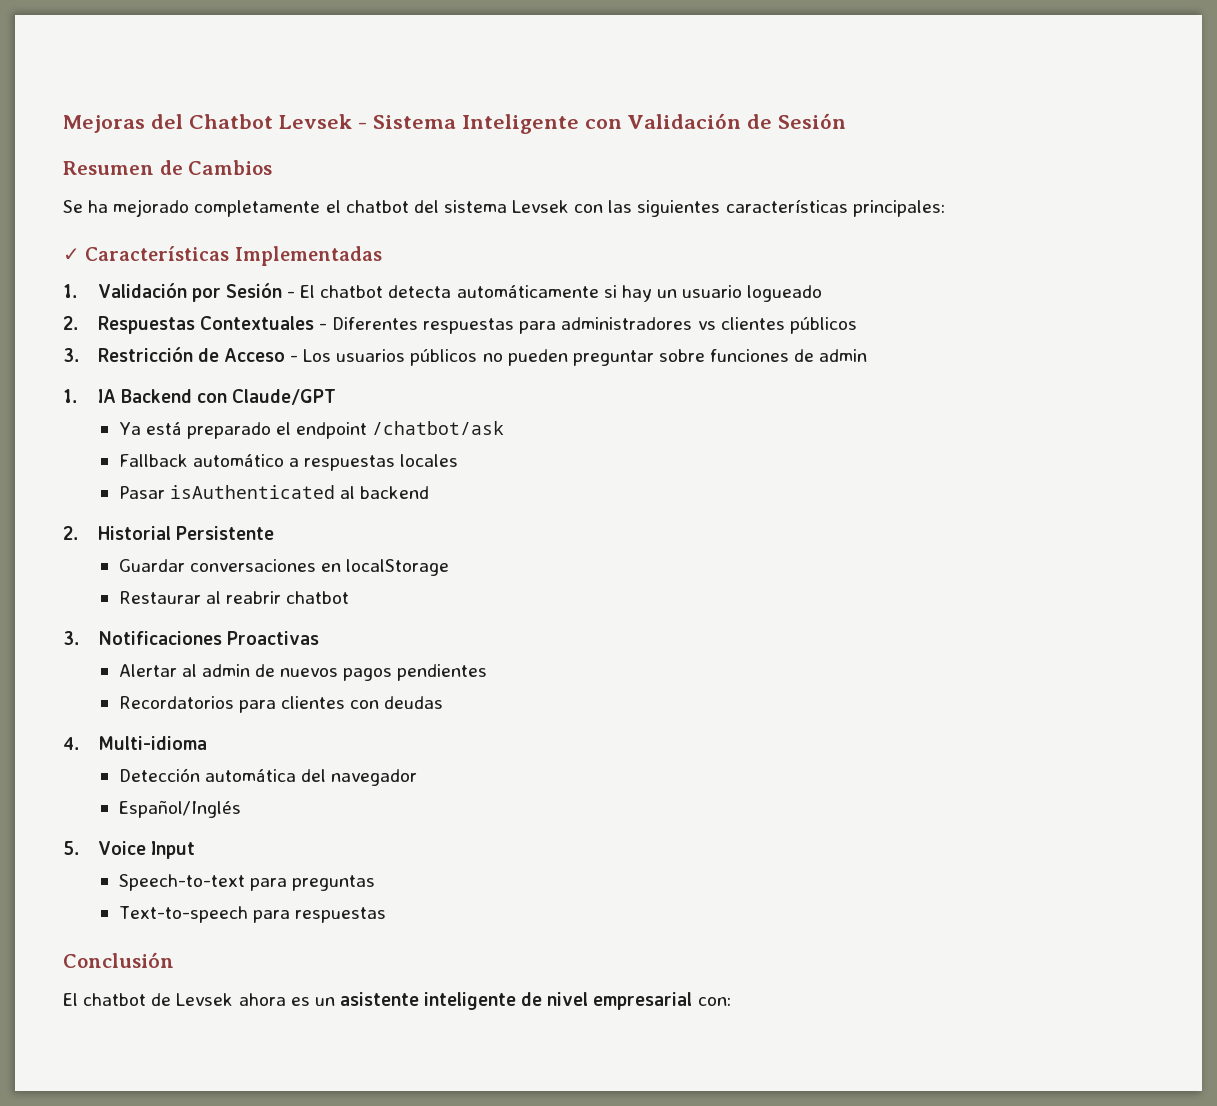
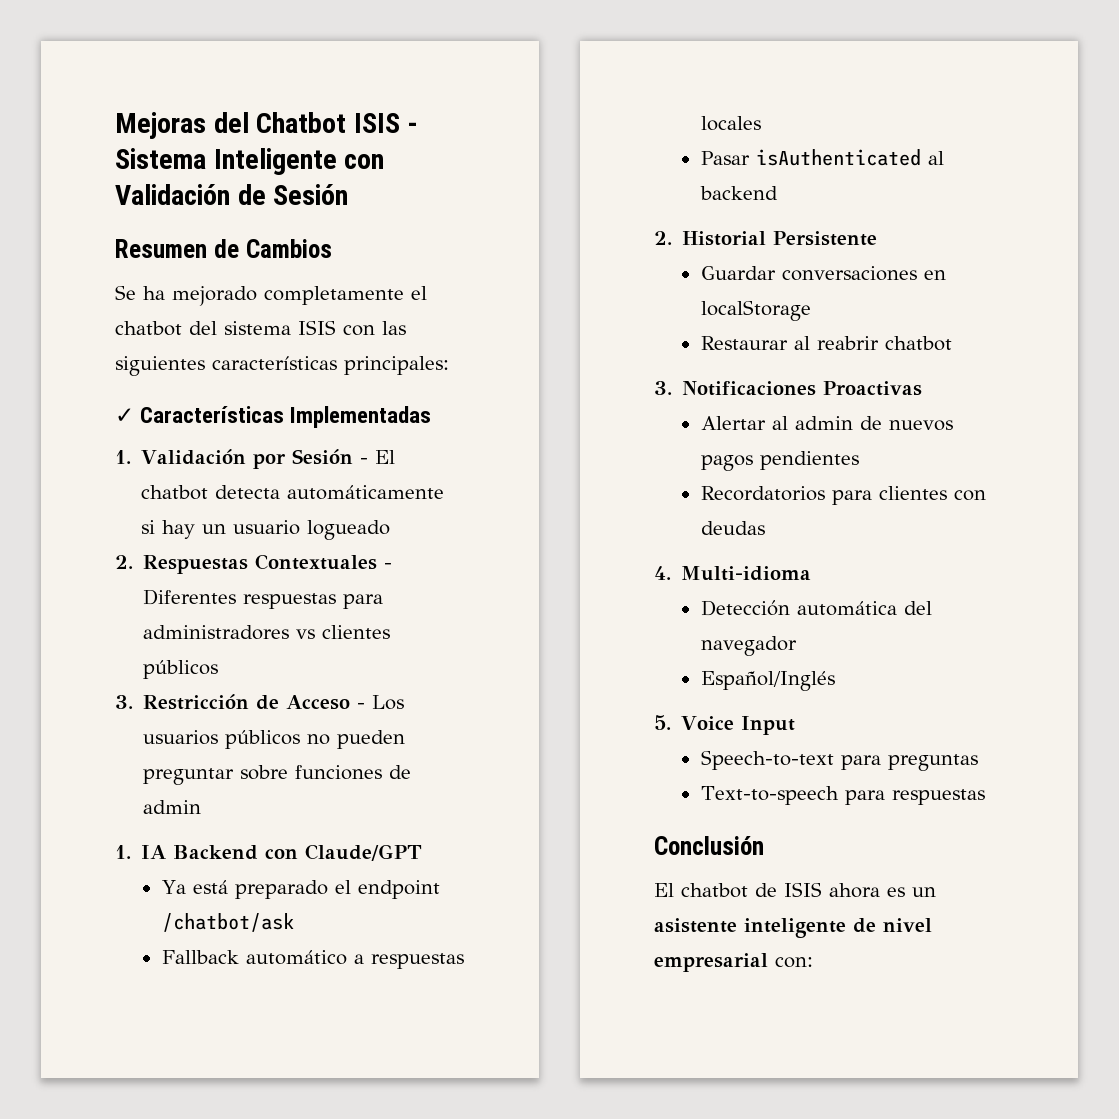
[278,114,353,129] Levsek -> [353,113,400,133] ISIS
[512,200,570,213] Levsek -> [298,320,336,335] ISIS
[176,993,234,1006] Levsek -> [784,882,822,897] ISIS

